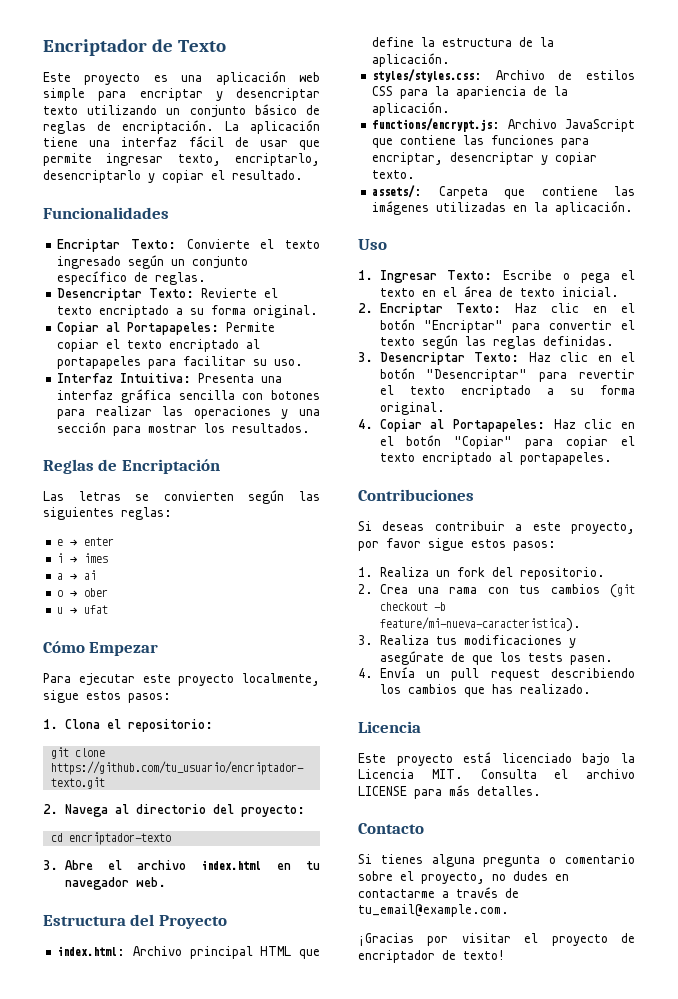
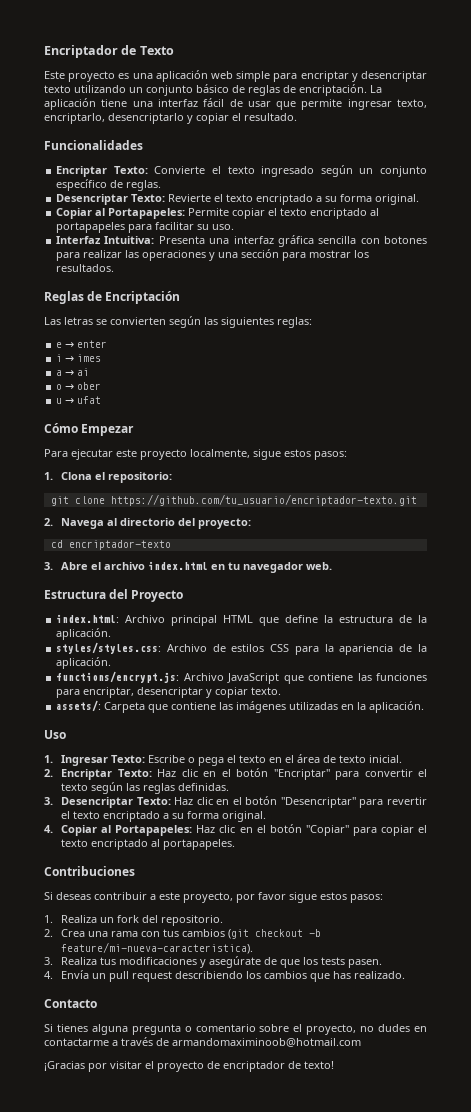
[358,721,421,733] [358,752,635,766] [358,769,635,779] [358,785,541,799] // Licencia // Este proyecto está licenciado bajo la Licencia MIT. Consulta el archivo LICENSE para más detalles. -> (406, 975) none
[358,904,509,917] tu_email@example.com. -> [172,1038,361,1047] armandomaximinoob@hotmail.com

